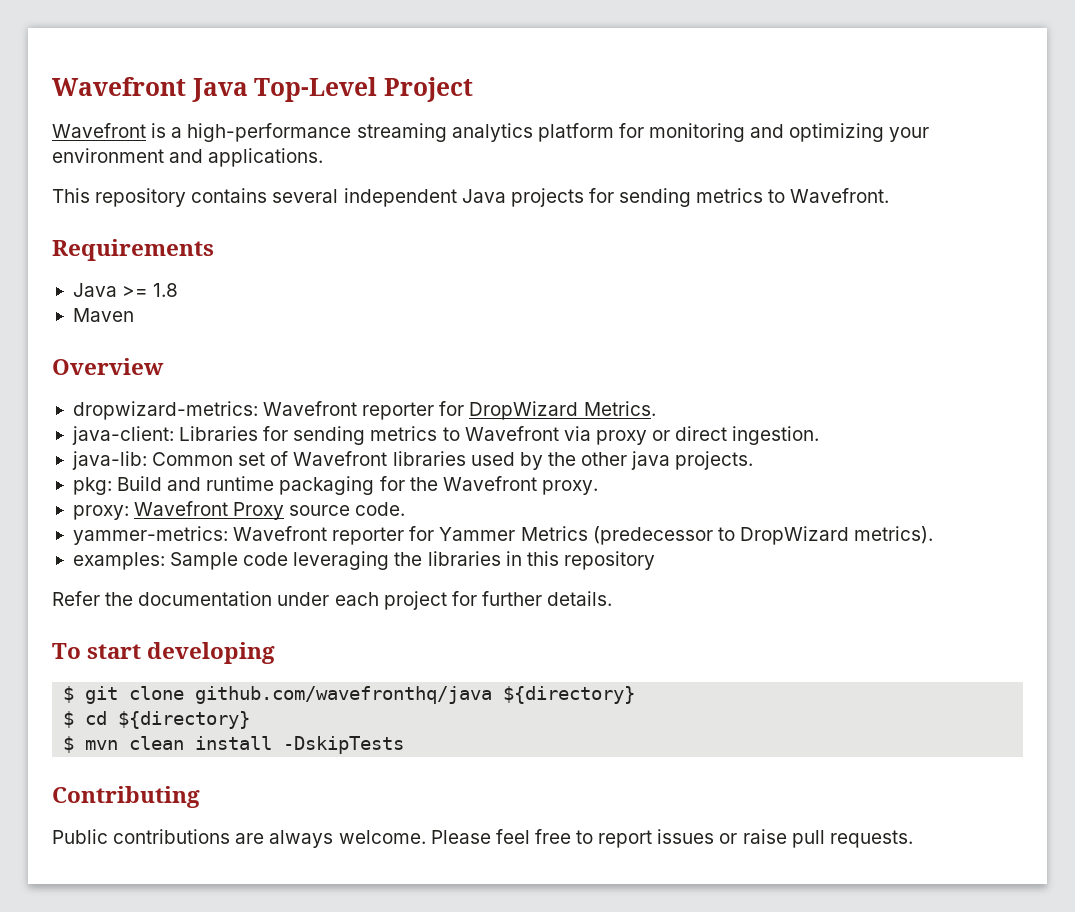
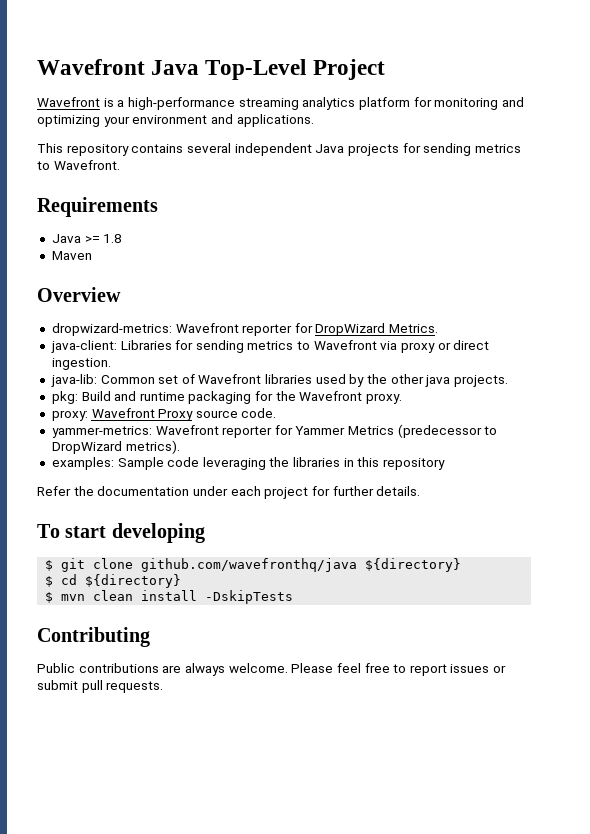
[742,829,787,844] raise -> [37,680,78,690] submit

